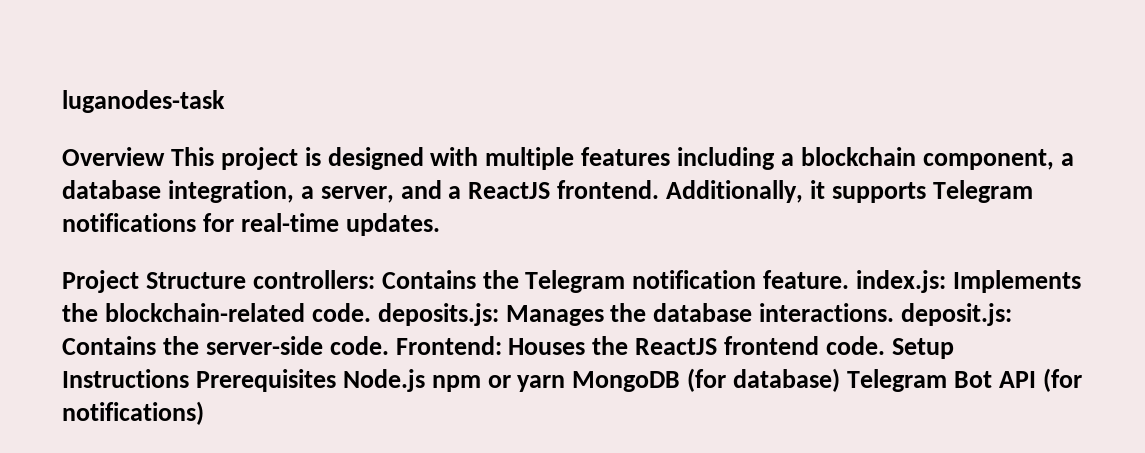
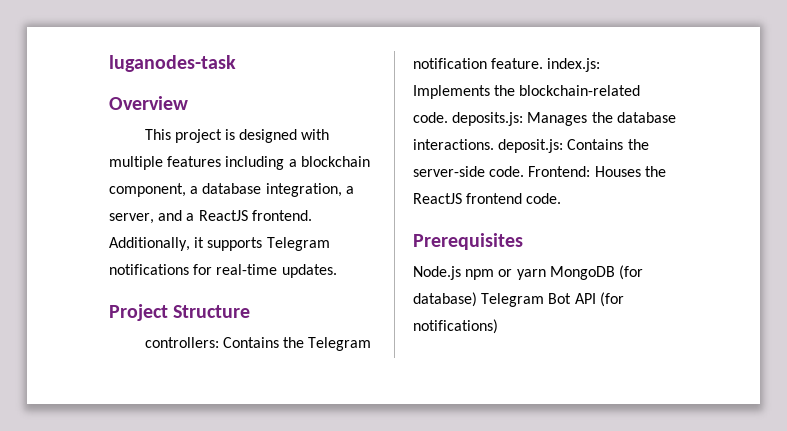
(165, 156) none -> (188, 103) //
(246, 280) none -> (251, 311) //
[891,338,954,359] [62,369,189,388] Setup Instructions -> (562, 198) //
(336, 380) none -> (523, 241) //

